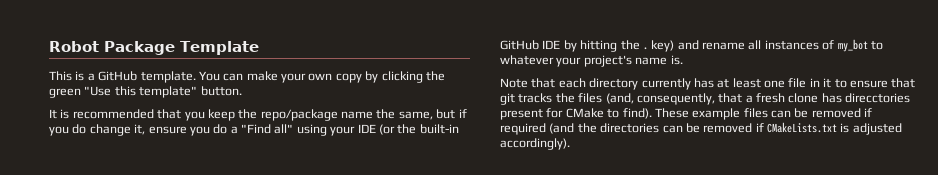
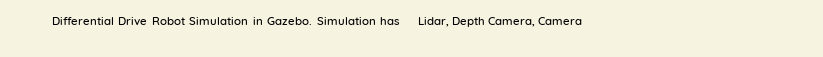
[49,41,259,55] [49,71,445,83] [49,86,242,98] [49,109,467,121] [49,124,459,136] [500,39,883,52] [500,55,683,67] [500,78,916,90] [500,93,911,105] [500,108,873,120] [500,122,902,135] [500,138,570,150] Robot Package Template // This is a GitHub template. You can make your own copy by clicking the green "Use this template" button. // It is recommended that you keep the repo/package name the same, but if you do change it, ensure you do a "Find all" using your IDE (or the built-in GitHub IDE by hitting the . key) and rename all instances of my_bot to whatever your project's name is. // Note that each directory currently has at least one file in it to ensure that git tracks the files (and, consequently, that a fresh clone has direcctories present for CMake to find). These example files can be removed if required (and the directories can be removed if CMakeLists.txt is adjusted accordingly). -> [52,17,583,27] Differential Drive Robot Simulation in Gazebo. Simulation has Lidar, Depth Camera, Camera

